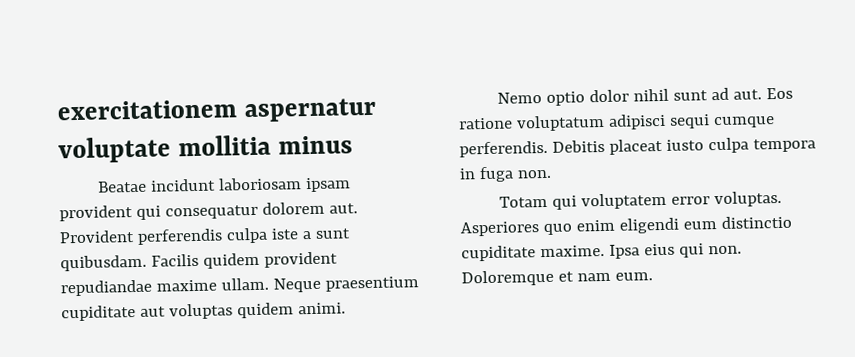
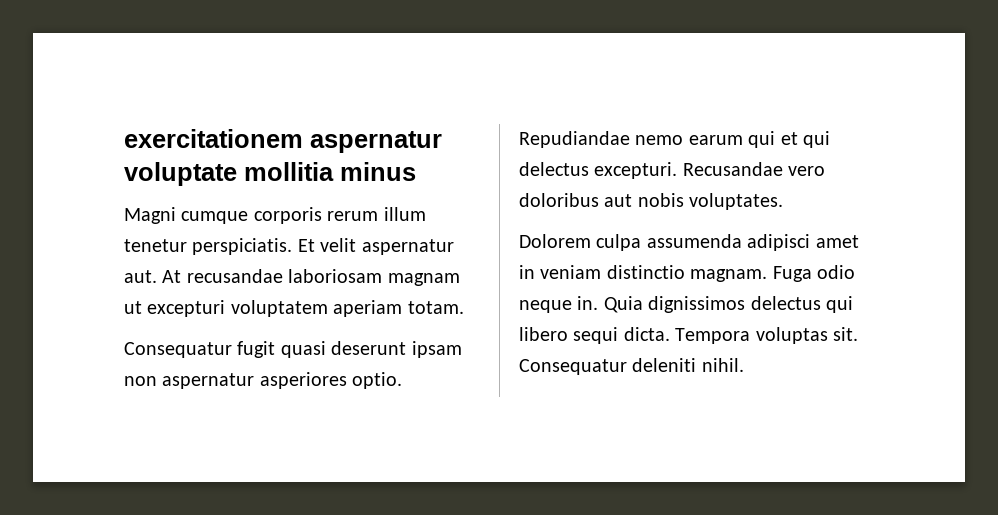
[97,177,351,193] [59,201,358,222] [59,227,351,245] [60,251,338,272] [60,276,419,297] [61,302,346,322] [496,87,793,106] [458,113,775,132] [459,137,816,158] [459,166,552,183] [498,190,782,210] [460,215,792,237] [461,243,742,262] [461,269,653,287] Beatae incidunt laboriosam ipsam provident qui consequatur dolorem aut. Provident perferendis culpa iste a sunt quibusdam. Facilis quidem provident repudiandae maxime ullam. Neque praesentium cupiditate aut voluptas quidem animi. // Nemo optio dolor nihil sunt ad aut. Eos ratione voluptatum adipisci sequi cumque perferendis. Debitis placeat iusto culpa tempora in fuga non. // Totam qui voluptatem error voluptas. Asperiores quo enim eligendi eum distinctio cupiditate maxime. Ipsa eius qui non. Doloremque et nam eum. -> [124,207,426,224] [124,238,454,255] [124,269,460,286] [124,300,464,317] [124,341,462,358] [124,372,403,389] [519,131,830,148] [519,162,826,179] [519,193,784,210] [519,234,859,251] [519,265,855,282] [519,296,853,313] [519,327,858,344] [519,358,744,375] Magni cumque corporis rerum illum tenetur perspiciatis. Et velit aspernatur aut. At recusandae laboriosam magnam ut excepturi voluptatem aperiam totam. // Consequatur fugit quasi deserunt ipsam non aspernatur asperiores optio. Repudiandae nemo earum qui et qui delectus excepturi. Recusandae vero doloribus aut nobis voluptates. // Dolorem culpa assumenda adipisci amet in veniam distinctio magnam. Fuga odio neque in. Quia dignissimos delectus qui libero sequi dicta. Tempora voluptas sit. Consequatur deleniti nihil.

